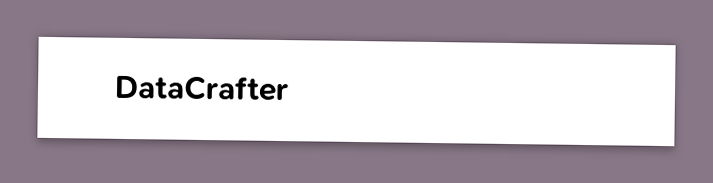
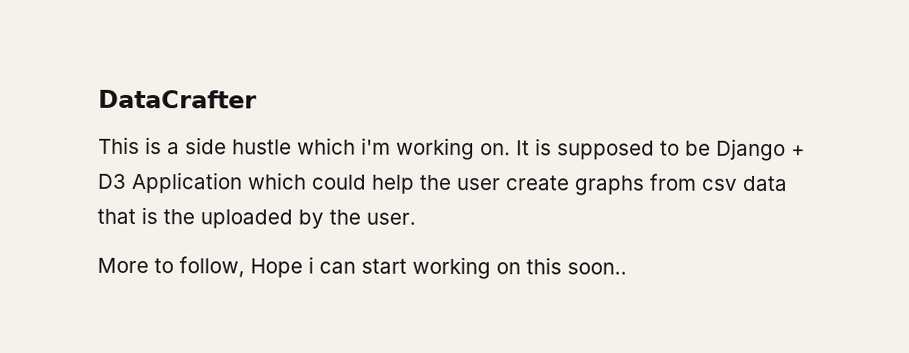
(289, 88) none -> [98,136,806,162] [97,171,788,196] [97,207,416,229] [97,256,627,280] // This is a side hustle which i'm working on. It is supposed to be Django + D3 Application which could help the user create graphs from csv data that is the uploaded by the user. // More to follow, Hope i can start working on this soon..

